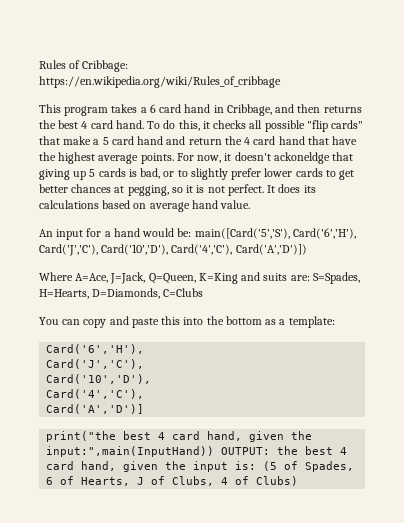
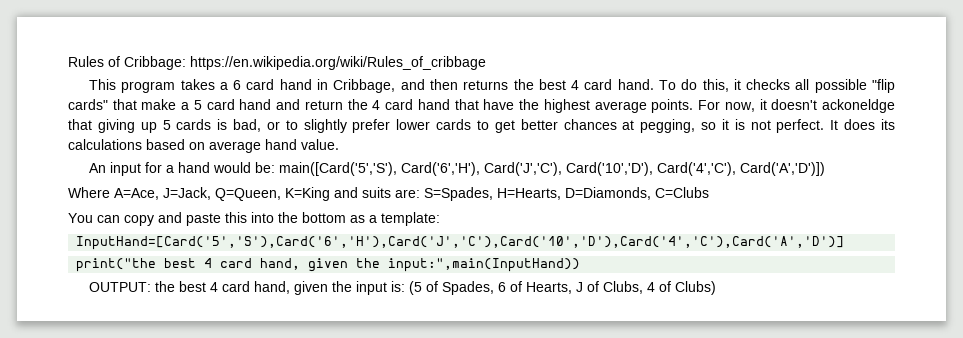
[46,344,145,354] [46,359,145,369] [46,374,152,384] [46,389,145,399] [46,404,145,414] Card('6','H'), // Card('J','C'), // Card('10','D'), // Card('4','C'), // Card('A','D')] -> [76,236,845,250] InputHand=[Card('5','S'),Card('6','H'),Card('J','C'),Card('10','D'),Card('4','C'),Card('A','D')]
(215, 451) none -> (581, 265) //

